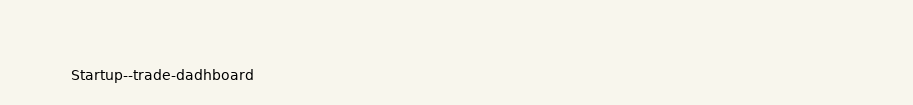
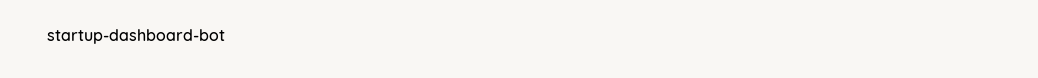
[71,69,254,83] Startup--trade-dadhboard -> [47,29,225,44] startup-dashboard-bot

